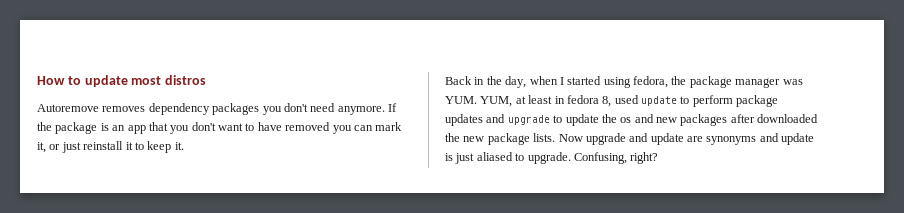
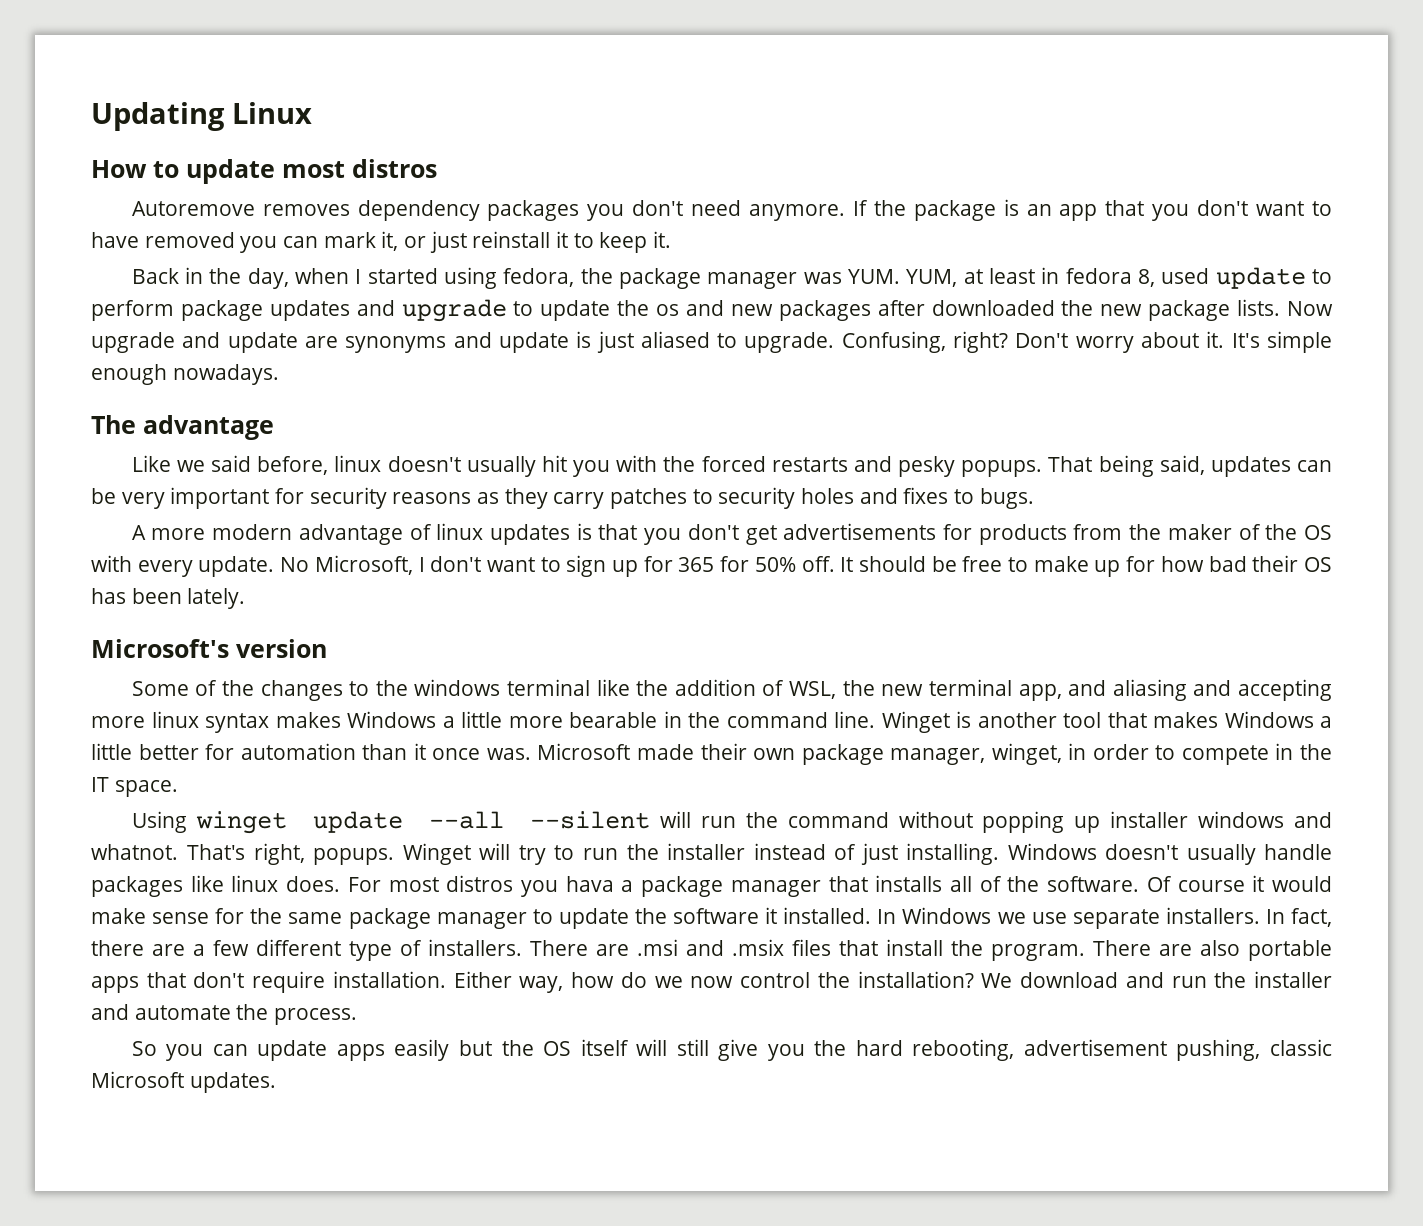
(37, 80) none -> [91,102,312,131] Updating Linux //
(659, 158) none -> [1015,331,1332,353] [91,364,279,385] [91,415,274,440] [131,455,1333,477] [91,487,1034,509] [131,523,1332,545] [91,555,1332,577] [91,588,246,609] [91,639,327,658] [131,679,1332,701] [91,711,1332,733] [91,743,1332,765] [91,777,178,797] [131,811,1332,834] [91,843,1332,865] [91,875,1332,897] [91,907,1332,929] [91,939,1332,961] [91,971,1332,993] [91,1004,358,1025] [131,1039,1333,1061] [91,1071,276,1093] Don't worry about it. It's simple enough nowadays. // The advantage // Like we said before, linux doesn't usually hit you with the forced restarts and pesky popups. That being said, updates can be very important for security reasons as they carry patches to security holes and fixes to bugs. // A more modern advantage of linux updates is that you don't get advertisements for products from the maker of the OS with every update. No Microsoft, I don't want to sign up for 365 for 50% off. It should be free to make up for how bad their OS has been lately. // Microsoft's version // Some of the changes to the windows terminal like the addition of WSL, the new terminal app, and aliasing and accepting more linux syntax makes Windows a little more bearable in the command line. Winget is another tool that makes Windows a little better for automation than it once was. Microsoft made their own package manager, winget, in order to compete in the IT space. // Using winget update --all --silent will run the command without popping up installer windows and whatnot. That's right, popups. Winget will try to run the installer instead of just installing. Windows doesn't usually handle packages like linux does. For most distros you hava a package manager that installs all of the software. Of course it would make sense for the same package manager to update the software it installed. In Windows we use separate installers. In fact, there are a few different type of installers. There are .msi and .msix files that install the program. There are also portable apps that don't require installation. Either way, how do we now control the installation? We download and run the installer and automate the process. // So you can update apps easily but the OS itself will still give you the hard rebooting, advertisement pushing, classic Microsoft updates.

